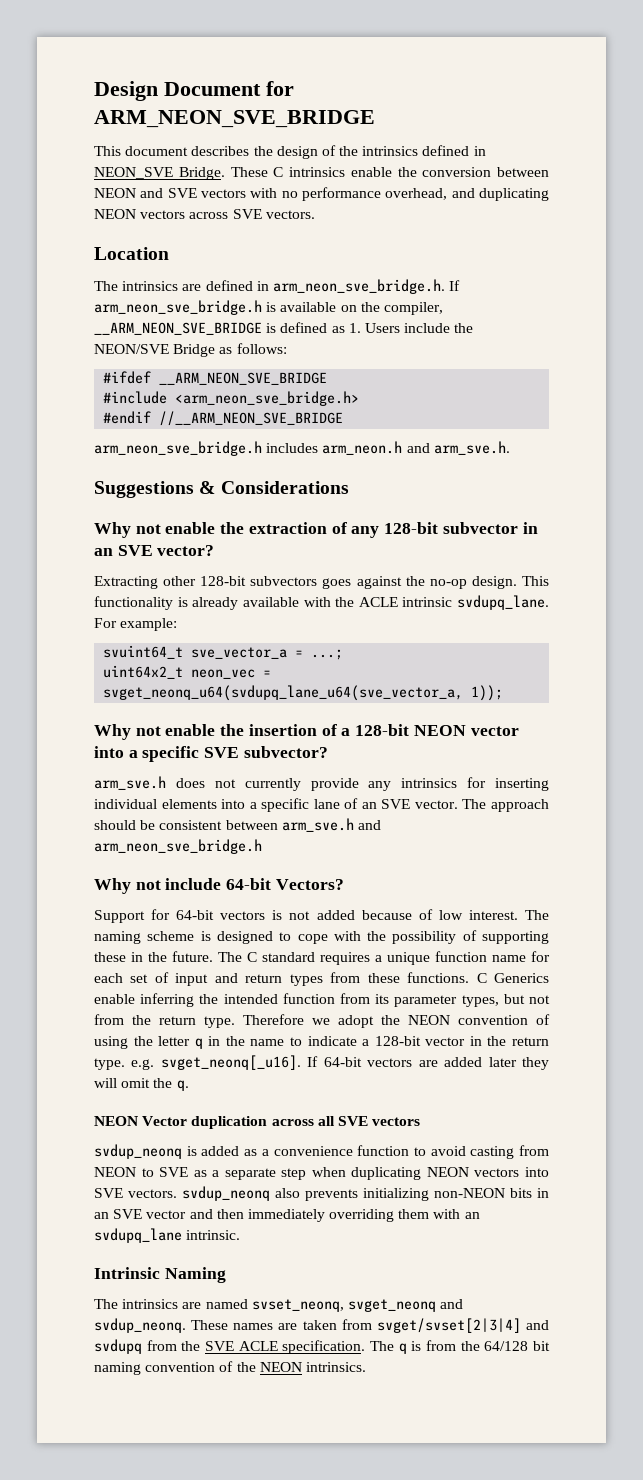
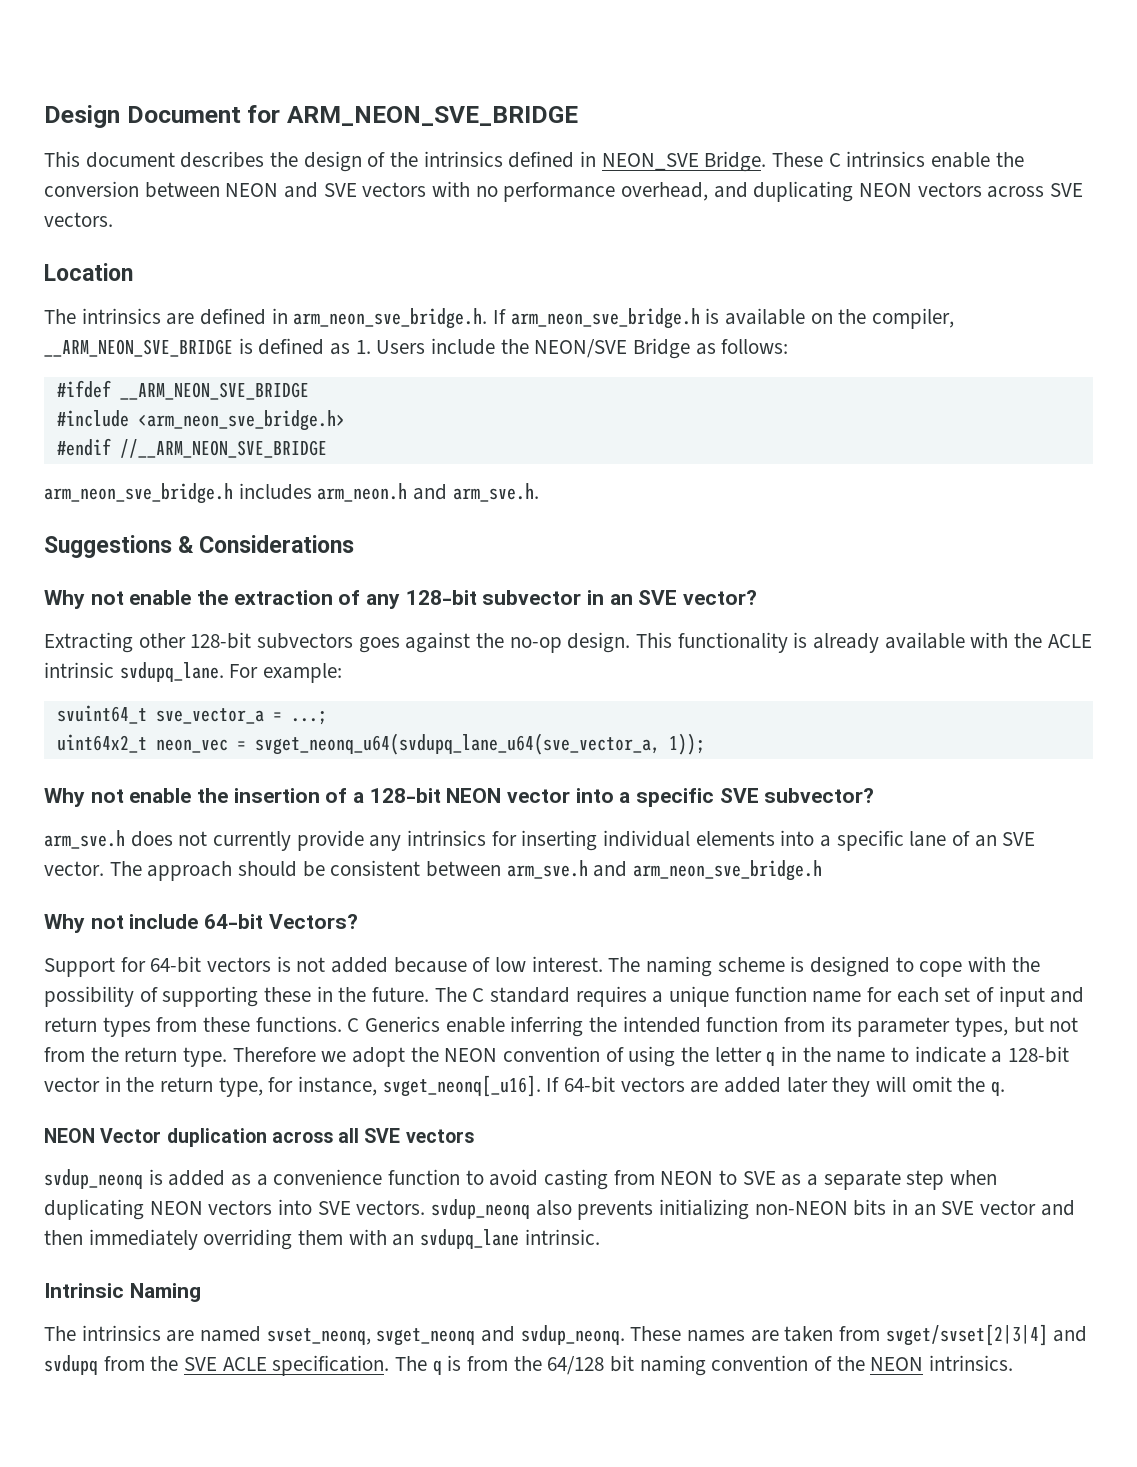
[94,1058,155,1070] type. e.g. -> [218,1076,378,1097] type, for instance,

